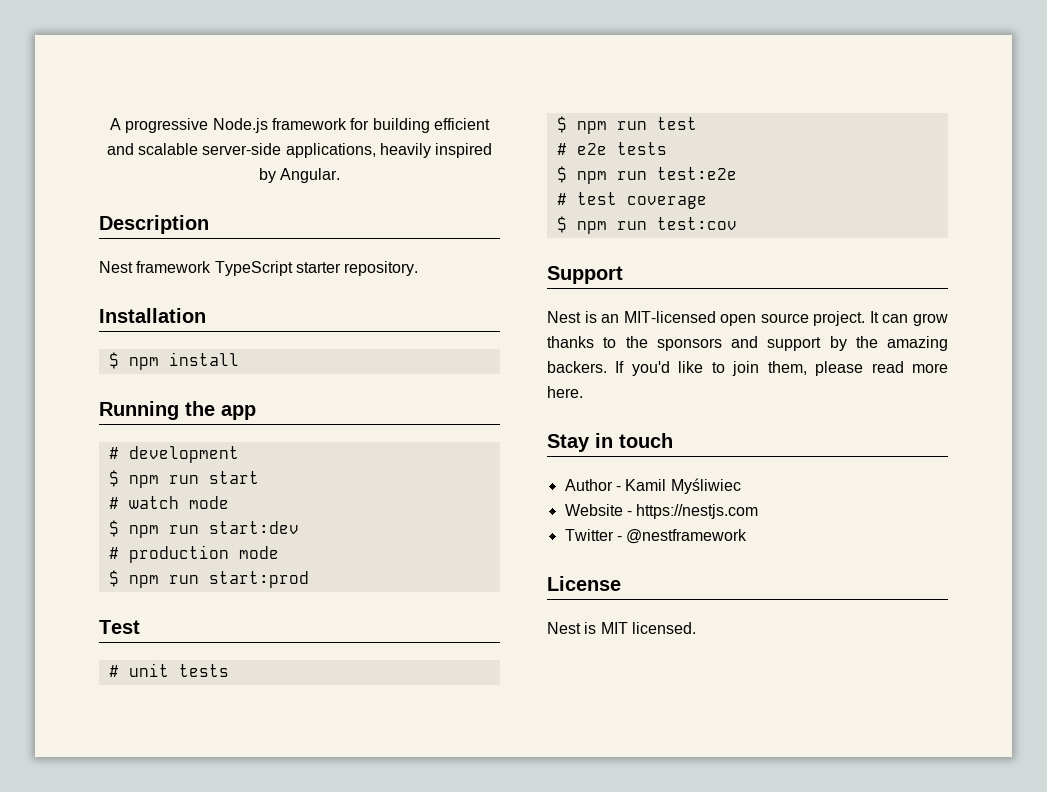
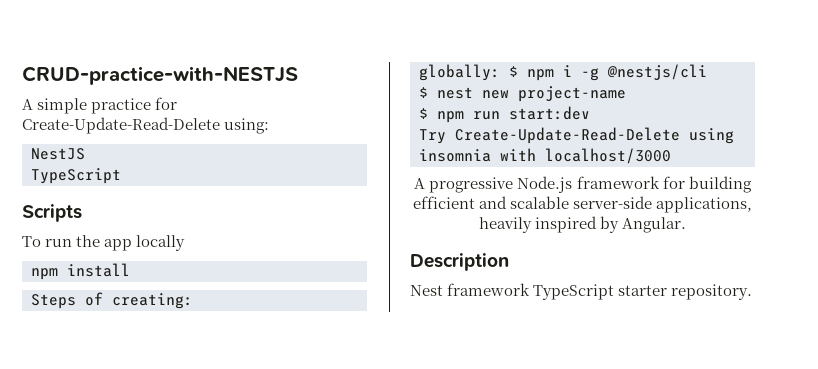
(110, 124) none -> [22,66,298,85] [22,97,178,114] [22,117,270,134] [31,148,85,160] [31,168,121,184] [22,204,82,222] [22,235,186,251] [31,263,130,280] [31,292,193,309] [419,64,707,81] [419,86,626,102] [419,106,590,123] [419,127,734,144] [419,148,671,164] CRUD-practice-with-NESTJS // A simple practice for Create-Update-Read-Delete using: // NestJS // TypeScript // Scripts // To run the app locally // npm install // Steps of creating: // globally: $ npm i -g @nestjs/cli // $ nest new project-name // $ npm run start:dev // Try Create-Update-Read-Delete using insomnia with localhost/3000 //
[99,308,206,323] [108,352,239,370] [99,401,256,420] [108,446,239,463] [108,470,259,488] [108,496,229,509] [108,520,299,538] [108,545,279,563] [108,570,309,588] [99,620,140,634] [108,663,229,677] [556,116,697,134] [556,142,667,155] [556,166,737,184] [556,192,707,209] [556,216,737,234] [547,266,623,284] [547,311,948,326] [547,336,948,351] [547,361,949,376] [547,386,583,398] [547,433,673,452] [564,478,741,494] [564,504,759,519] [564,529,748,544] [547,576,621,591] [547,622,696,634] // Installation // $ npm install // Running the app // # development // $ npm run start // # watch mode // $ npm run start:dev // # production mode // $ npm run start:prod // Test // # unit tests // $ npm run test // # e2e tests // $ npm run test:e2e // # test coverage // $ npm run test:cov // Support // Nest is an MIT-licensed open source project. It can grow thanks to the sponsors and support by the amazing backers. If you'd like to join them, please read more here. // Stay in touch // Author - Kamil Myśliwiec // Website - https://nestjs.com // Twitter - @nestframework // License // Nest is MIT licensed. -> (753, 292) none

